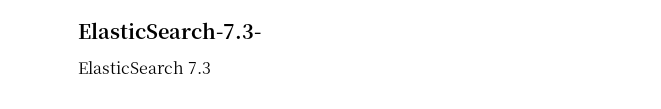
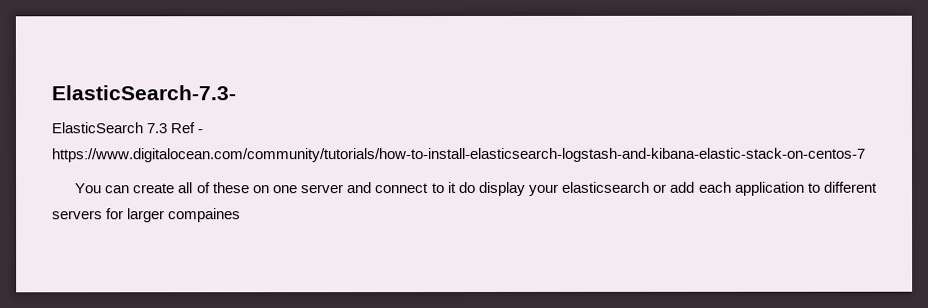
(212, 68) none -> [170,122,204,134] [51,147,866,163] [75,181,878,196] [52,208,242,223] Ref - https://www.digitalocean.com/community/tutorials/how-to-install-elasticsearch-logstash-and-kibana-elastic-stack-on-centos-7 // You can create all of these on one server and connect to it do display your elasticsearch or add each application to different servers for larger compaines

